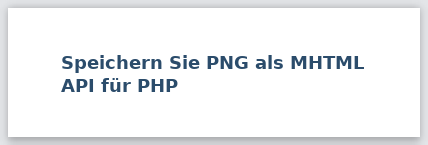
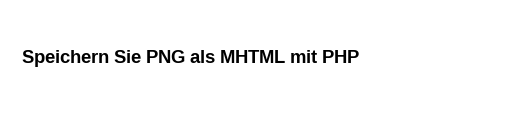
[61,78,131,92] API für -> [290,50,317,63] mit

